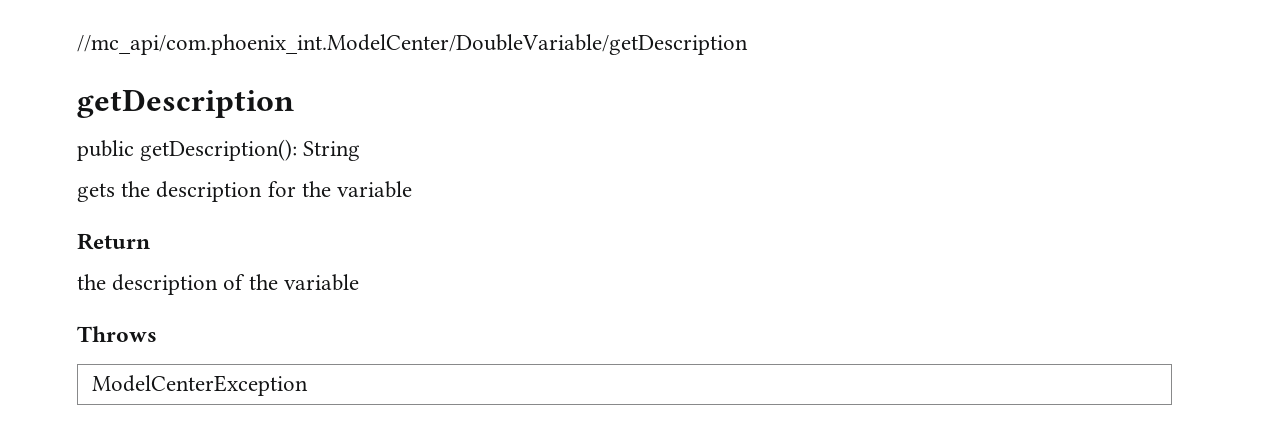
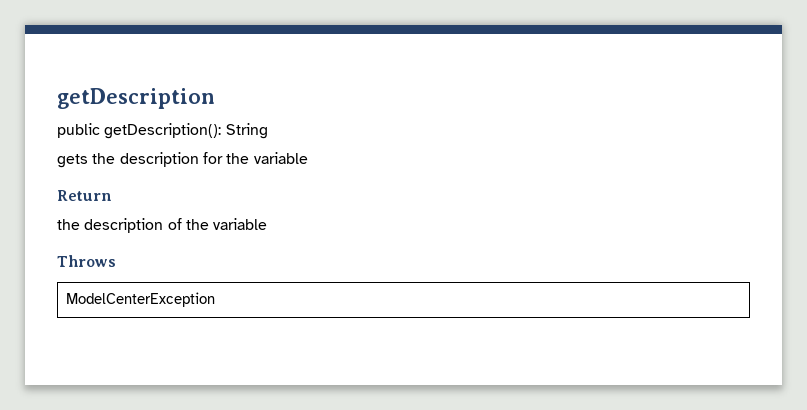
[77,34,748,55] //mc_api/com.phoenix_int.ModelCenter/DoubleVariable/getDescription // -> (57, 98) none

